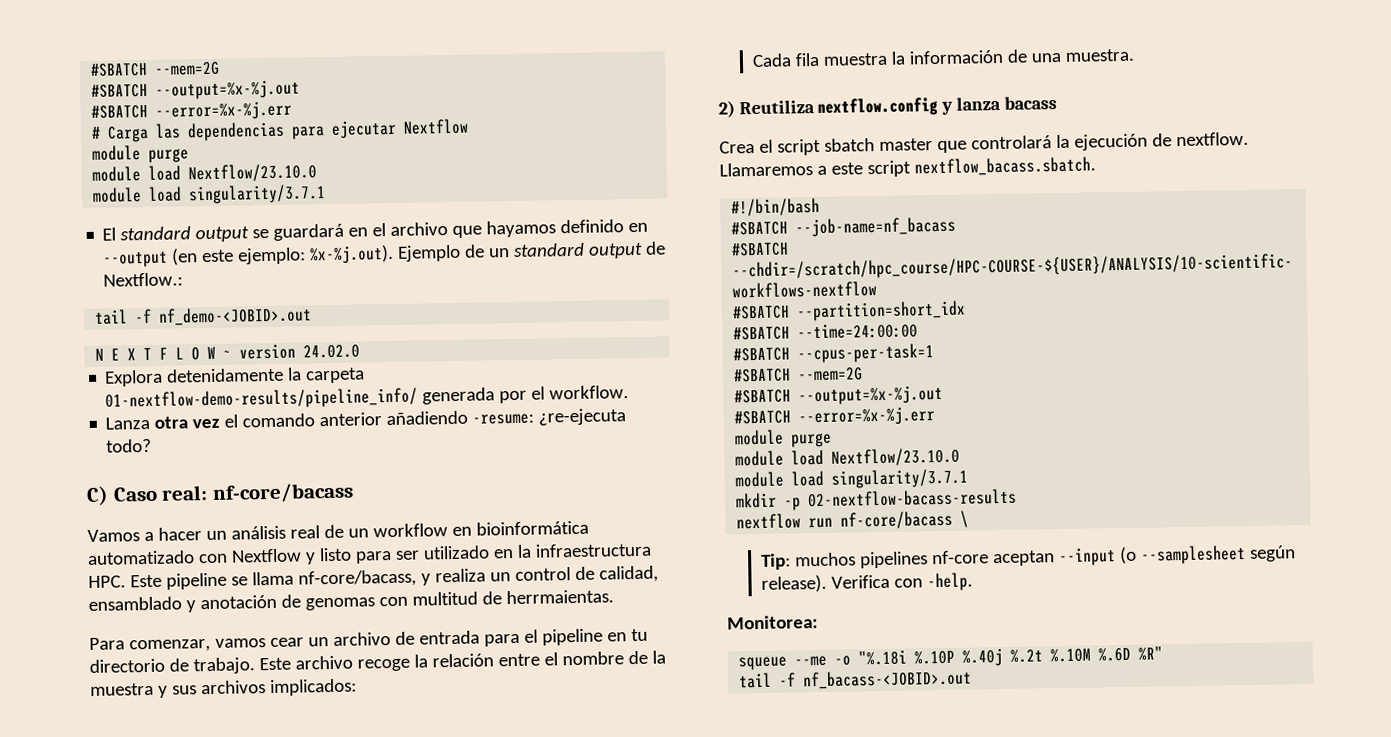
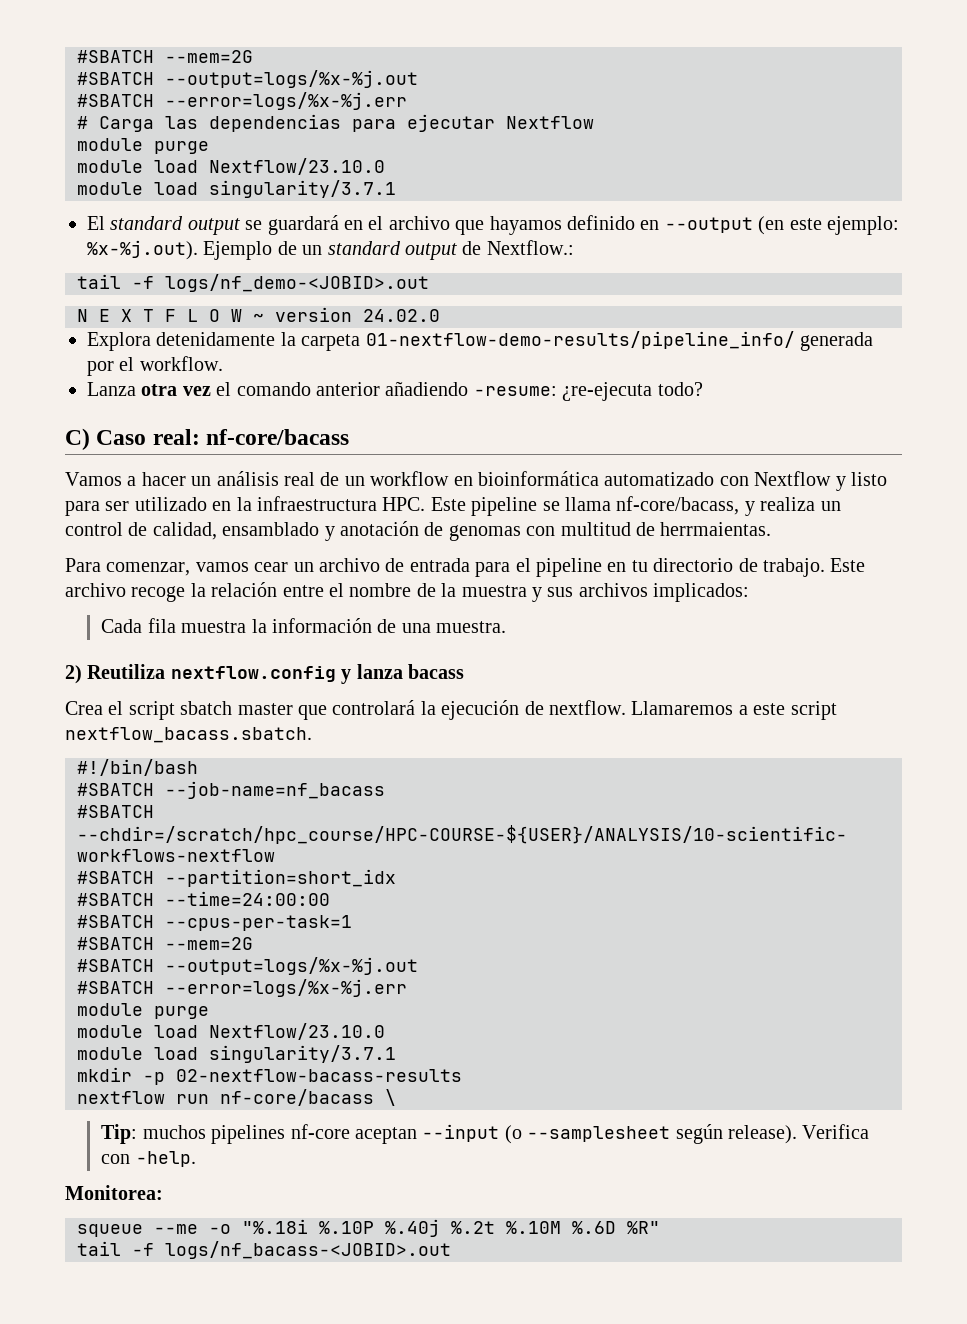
[90,61,221,77] [91,79,301,100] [91,100,293,121] #SBATCH --mem=2G // #SBATCH --output=%x-%j.out // #SBATCH --error=%x-%j.err -> [77,50,253,63] [77,70,418,88] [77,92,407,110] #SBATCH --mem=2G // #SBATCH --output=logs/%x-%j.out // #SBATCH --error=logs/%x-%j.err
[158,306,313,326] nf_demo-<JOBID>.out -> [165,274,429,292] logs/nf_demo-<JOBID>.out
[798,384,944,406] [734,406,936,427] --output=%x-%j.out // #SBATCH --error=%x-%j.err -> [165,957,418,975] [77,979,407,997] --output=logs/%x-%j.out // #SBATCH --error=logs/%x-%j.err
[802,669,973,690] nf_bacass-<JOBID>.out -> [165,1241,451,1259] logs/nf_bacass-<JOBID>.out

